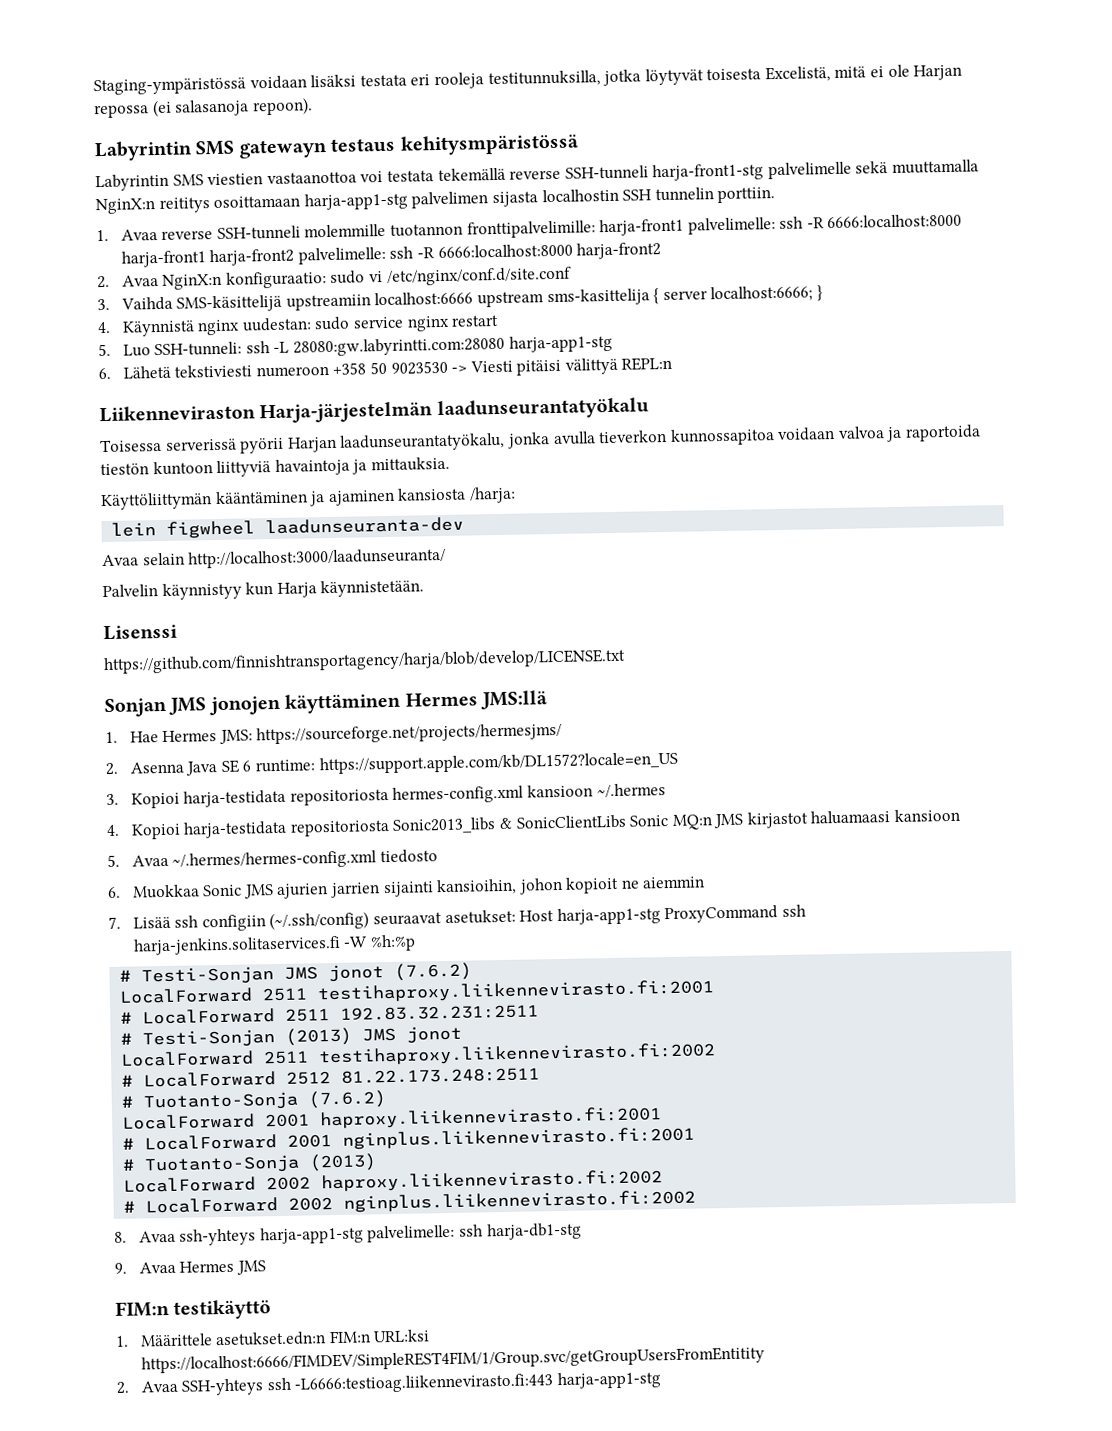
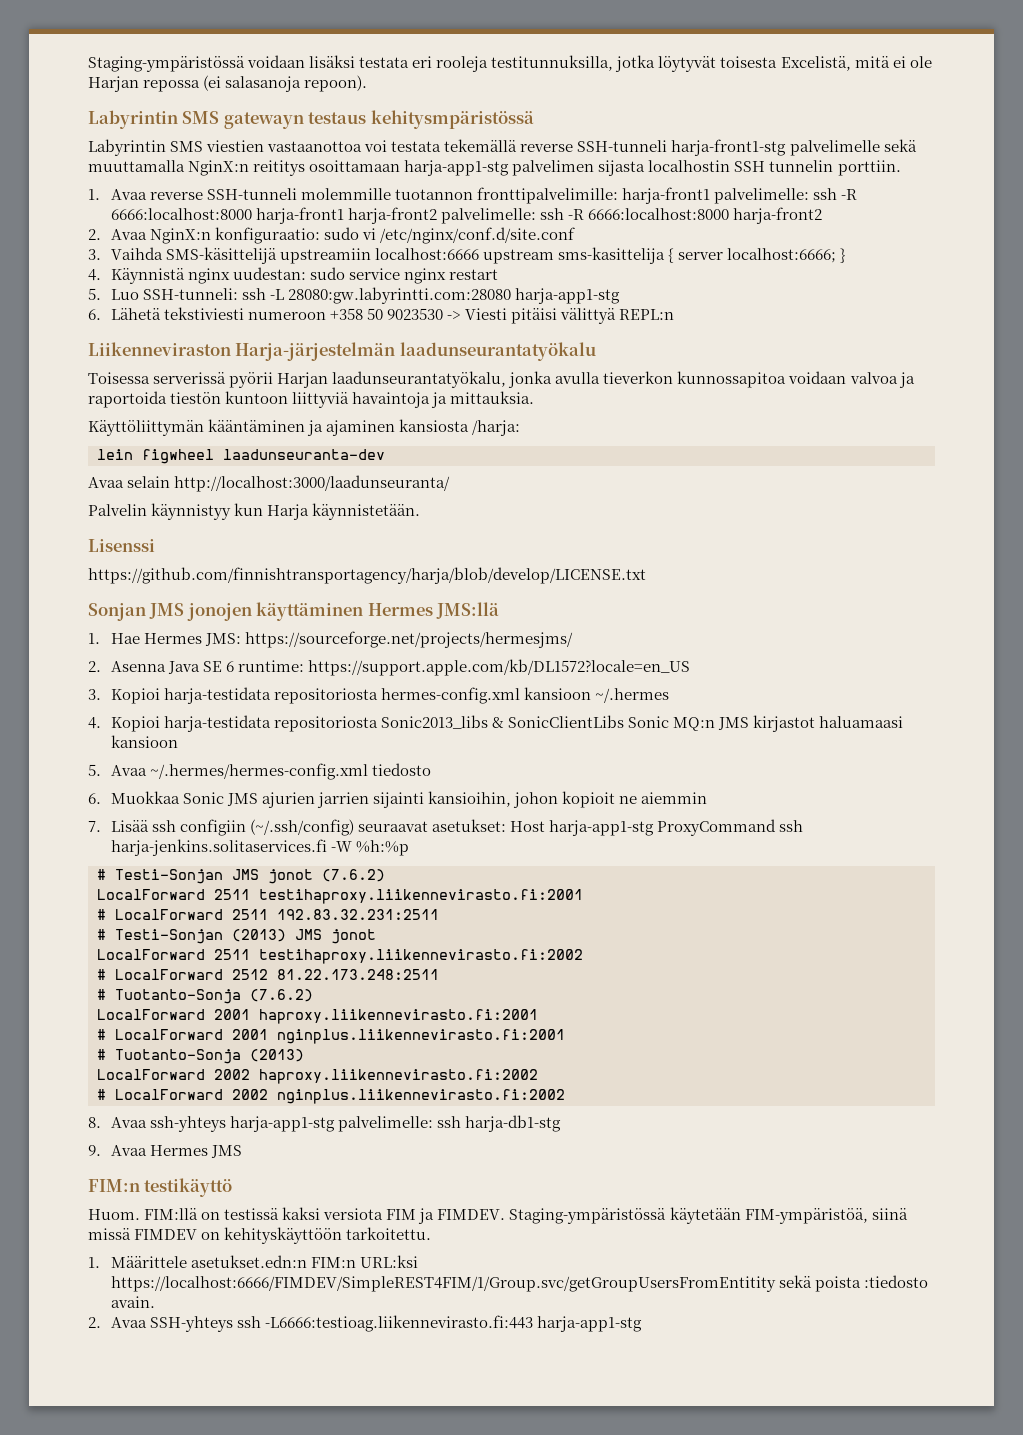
(272, 1309) none -> [88,1207,908,1224] [88,1227,432,1244] // Huom. FIM:llä on testissä kaksi versiota FIM ja FIMDEV. Staging-ympäristössä käytetään FIM-ympäristöä, siinä missä FIMDEV on kehityskäyttöön tarkoitettu.
(765, 1360) none -> [778,1275,928,1292] [110,1296,155,1308] sekä poista :tiedosto avain.

